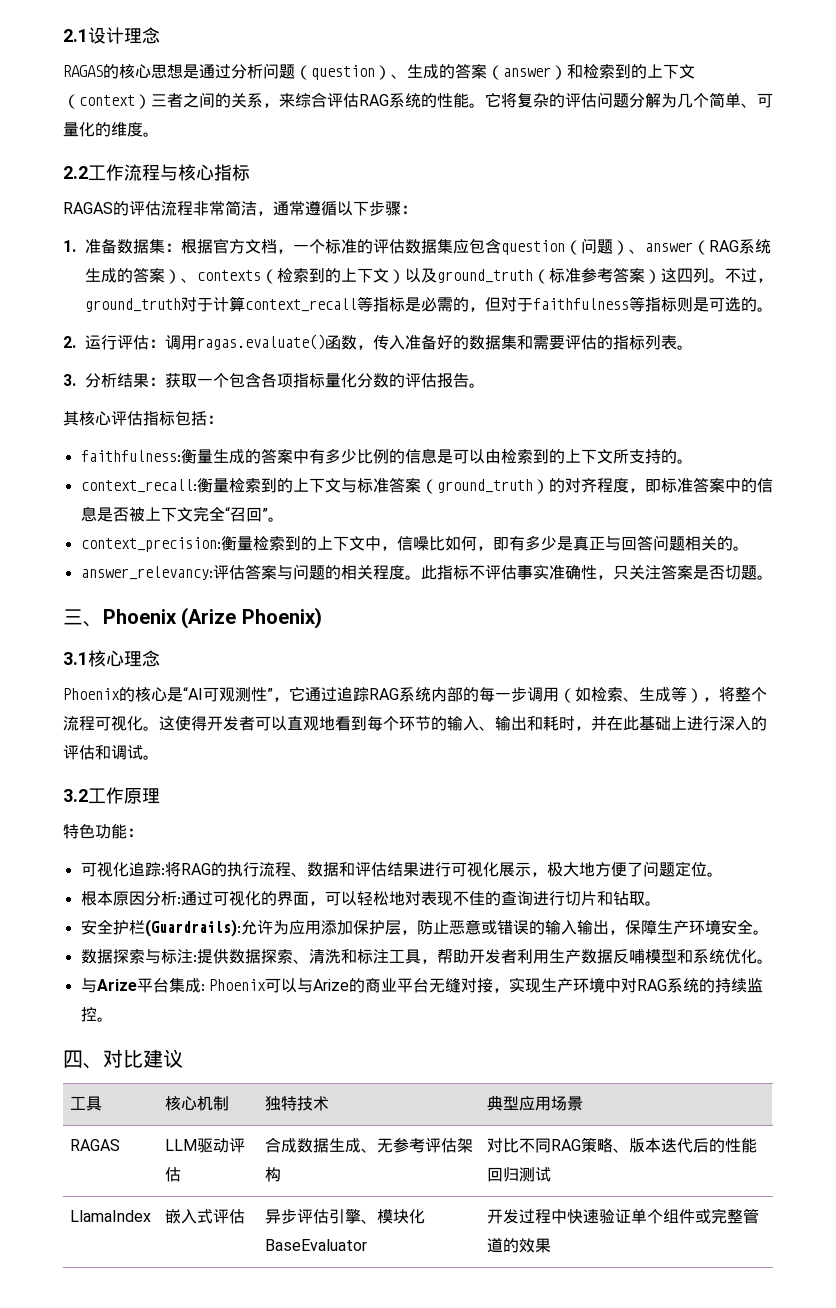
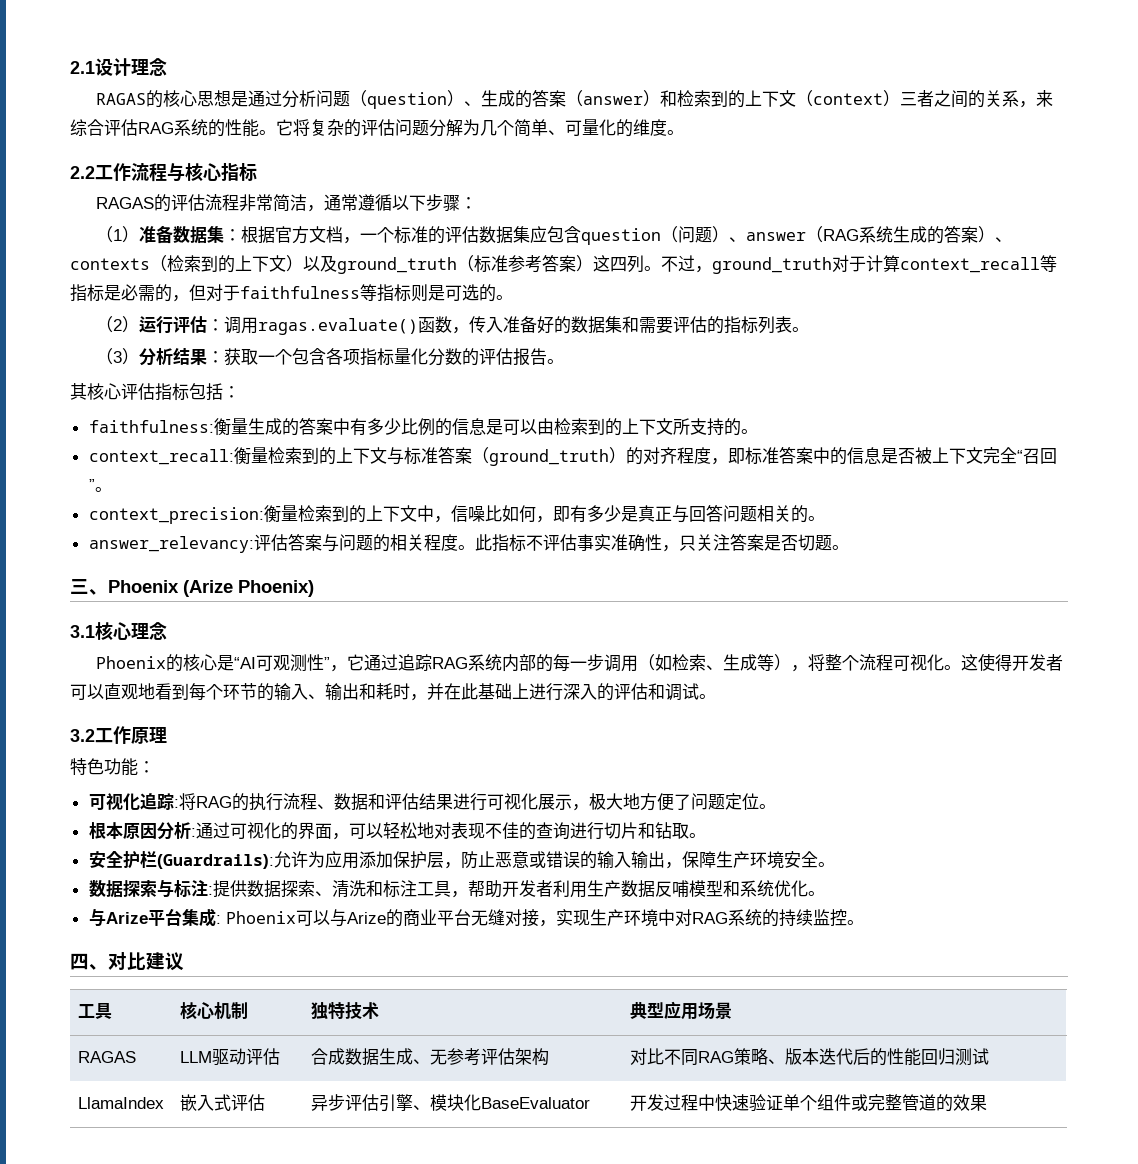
[63,240,76,252] 1. -> [95,226,139,243] （1）
[63,336,76,348] 2. -> [95,316,139,333] （2）
[63,374,76,386] 3. -> [95,348,139,365] （3）

